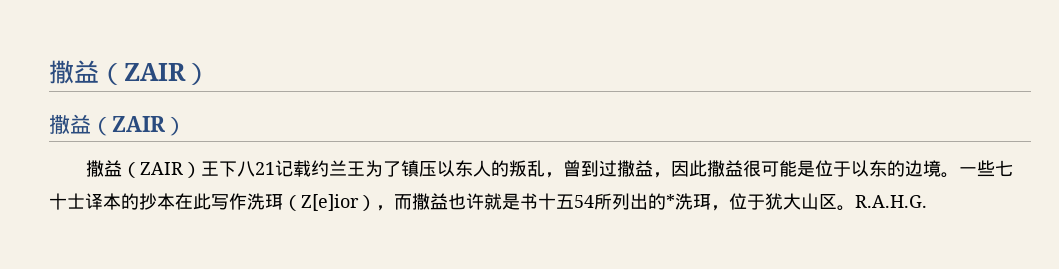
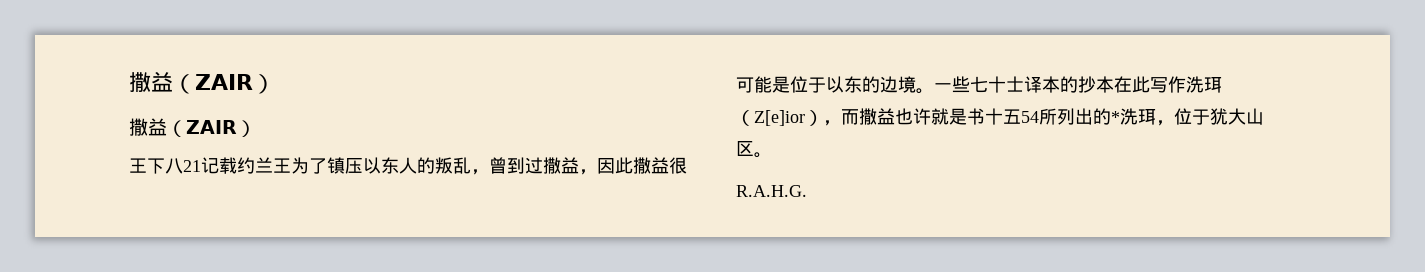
[86,160,202,178] 撒益（ZAIR） -> (256, 128) none
(855, 208) none -> (772, 155) //

